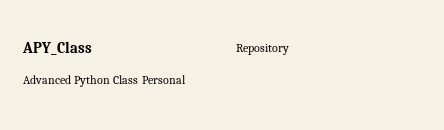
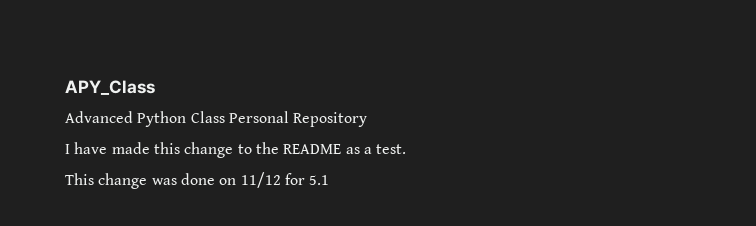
(289, 49) none -> [65,142,407,158] [65,172,330,189] // I have made this change to the README as a test. // This change was done on 11/12 for 5.1

